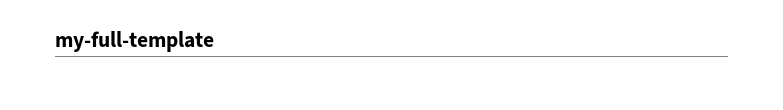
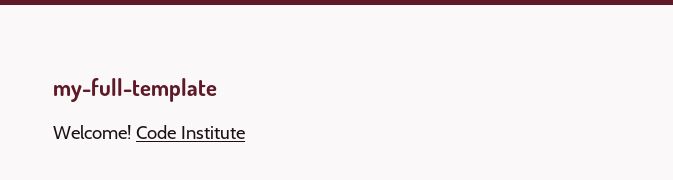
(214, 41) none -> [53,125,245,139] // Welcome! Code Institute

